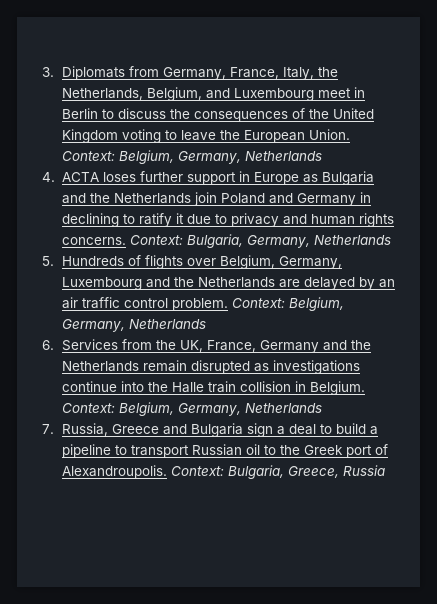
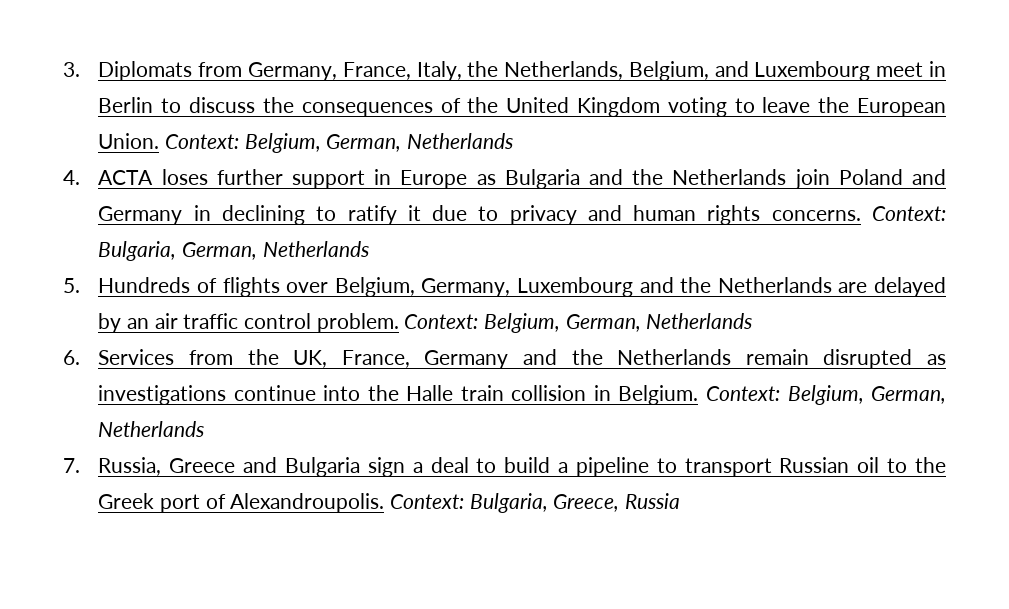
[177,151,241,164] Germany, -> [326,134,402,152] German,
[246,235,310,248] Germany, -> [182,242,258,260] German,
[61,319,125,332] Germany, -> [565,314,641,332] German,
[177,403,241,416] Germany, -> [871,386,947,404] German,

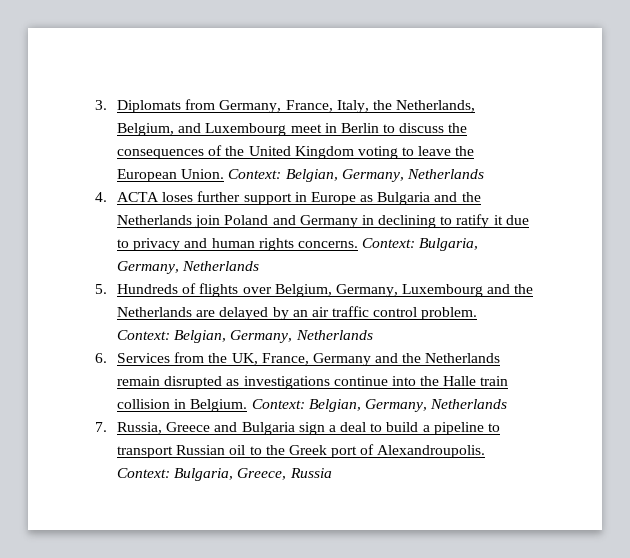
[244,133,402,153] Belgium, German, -> [285,169,404,182] Belgian, Germany,
[182,242,258,260] German, -> [116,261,179,274] Germany,
[484,313,641,333] Belgium, German, -> [174,330,293,343] Belgian, Germany,
[787,385,947,405] Belgium, German, -> [308,399,427,412] Belgian, Germany,

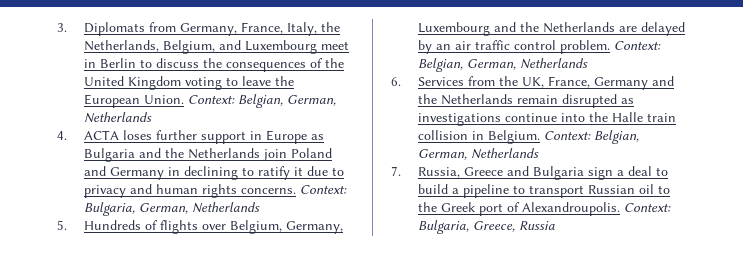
[341,169,404,182] Germany, -> [286,95,336,106] German,
[116,261,179,274] Germany, -> [138,203,188,214] German,
[230,330,293,343] Germany, -> [466,59,516,70] German,
[364,399,427,412] Germany, -> [417,149,467,160] German,

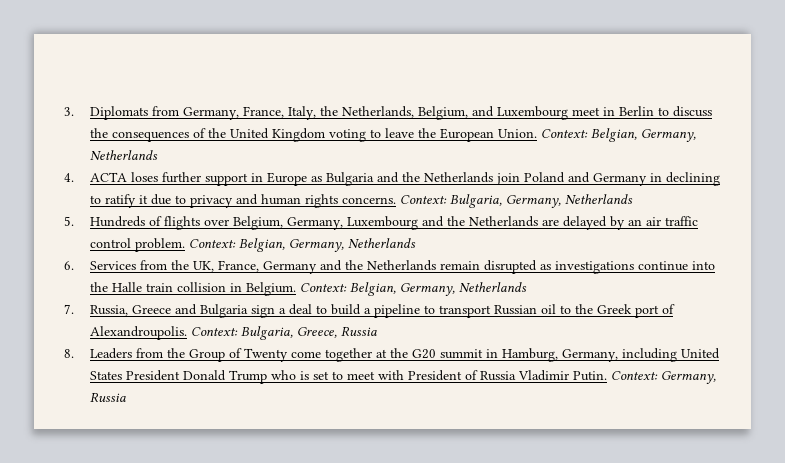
[286,95,336,106] German, -> [641,129,697,142] Germany,
[138,203,188,214] German, -> [506,195,562,208] Germany,
[466,59,516,70] German, -> [289,239,345,252] Germany,
[417,149,467,160] German, -> [400,283,456,296] Germany,
(555, 225) none -> [64,348,721,362] [90,370,717,384] [90,392,127,402] // 8. Leaders from the Group of Twenty come together at the G20 summit in Hamburg, Germany, including United States President Donald Trump who is set to meet with President of Russia Vladimir Putin. Context: Germany, Russia

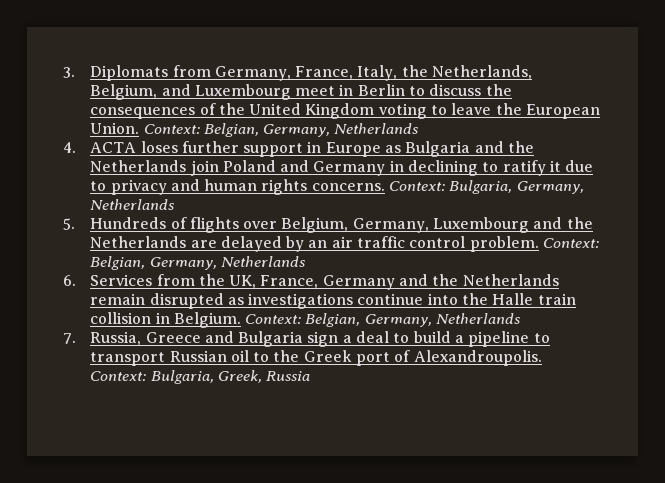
[297,326,378,338] [64,348,721,362] [90,370,717,384] [90,392,127,402] Greece, Russia // 8. Leaders from the Group of Twenty come together at the G20 summit in Hamburg, Germany, including United States President Donald Trump who is set to meet with President of Russia Vladimir Putin. Context: Germany, Russia -> [217,370,311,383] Greek, Russia

